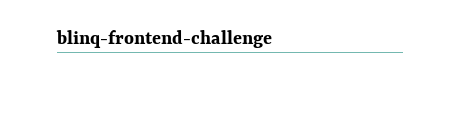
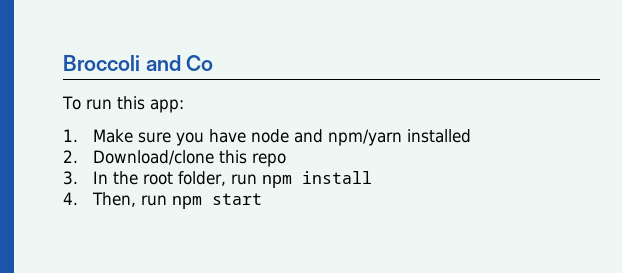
[56,30,272,48] blinq-frontend-challenge -> [63,55,214,71] [62,96,184,113] [63,129,471,146] [63,150,286,167] [63,171,372,188] [63,192,262,209] Broccoli and Co // To run this app: // 1. Make sure you have node and npm/yarn installed // 2. Download/clone this repo // 3. In the root folder, run npm install // 4. Then, run npm start

